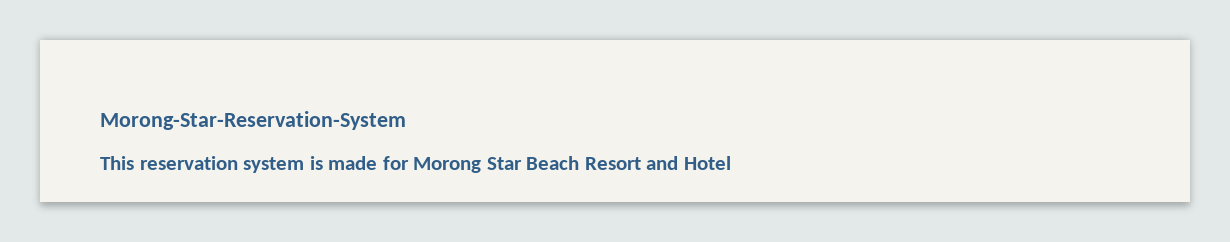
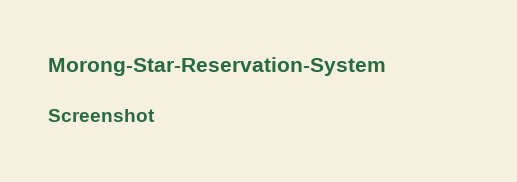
[100,156,731,173] This reservation system is made for Morong Star Beach Resort and Hotel -> [48,109,155,122] Screenshot

